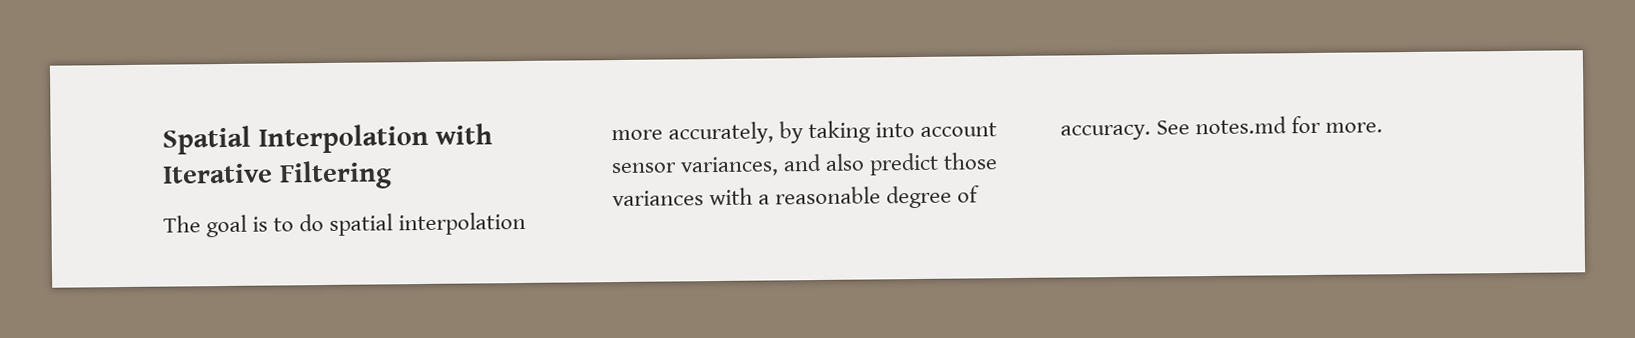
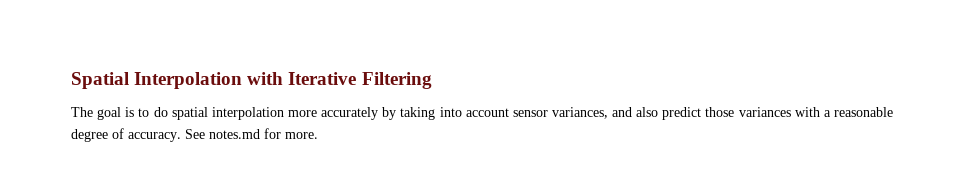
[668,121,775,145] accurately, -> [321,107,379,120] accurately

